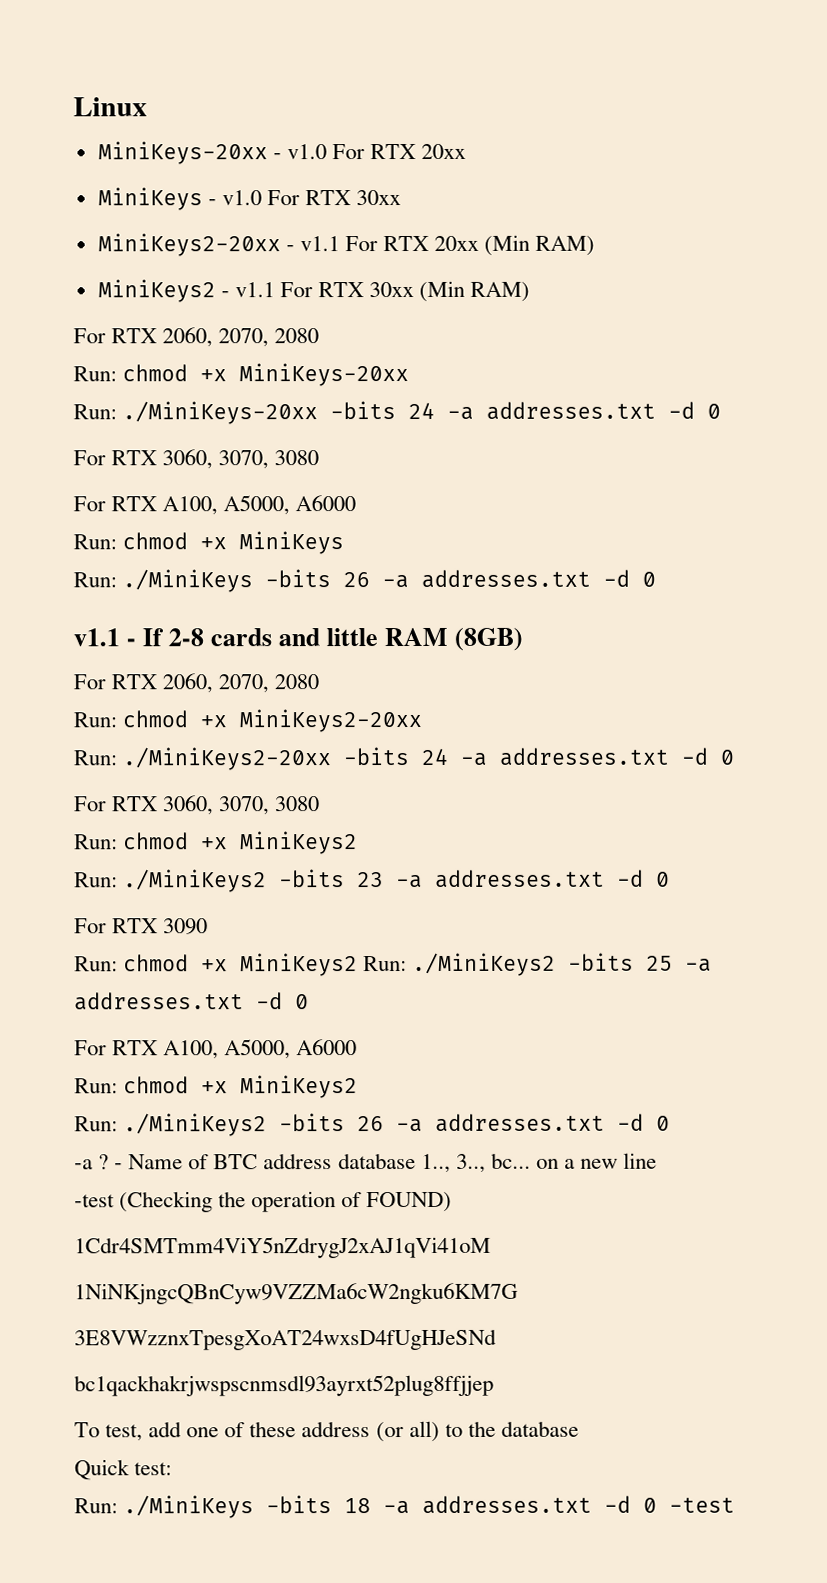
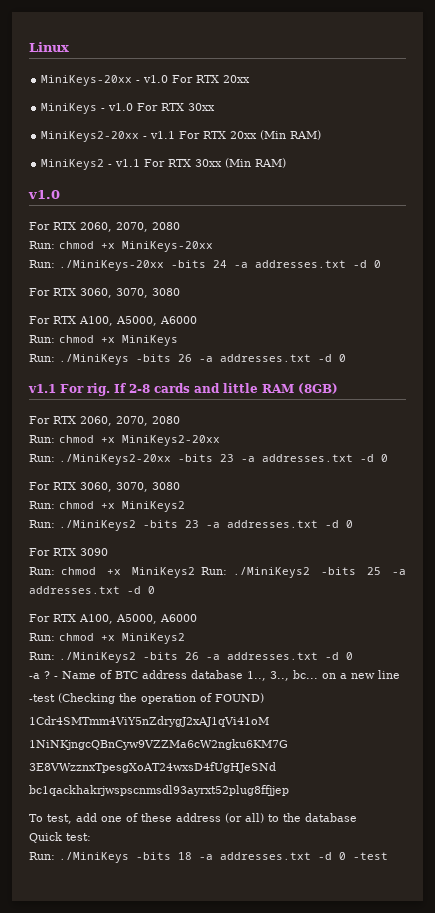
(531, 291) none -> [28,190,60,199] // v1.0
[126,638,137,647] - -> [60,383,110,396] For rig.
[421,747,449,765] 24 -> [220,454,234,462] 23

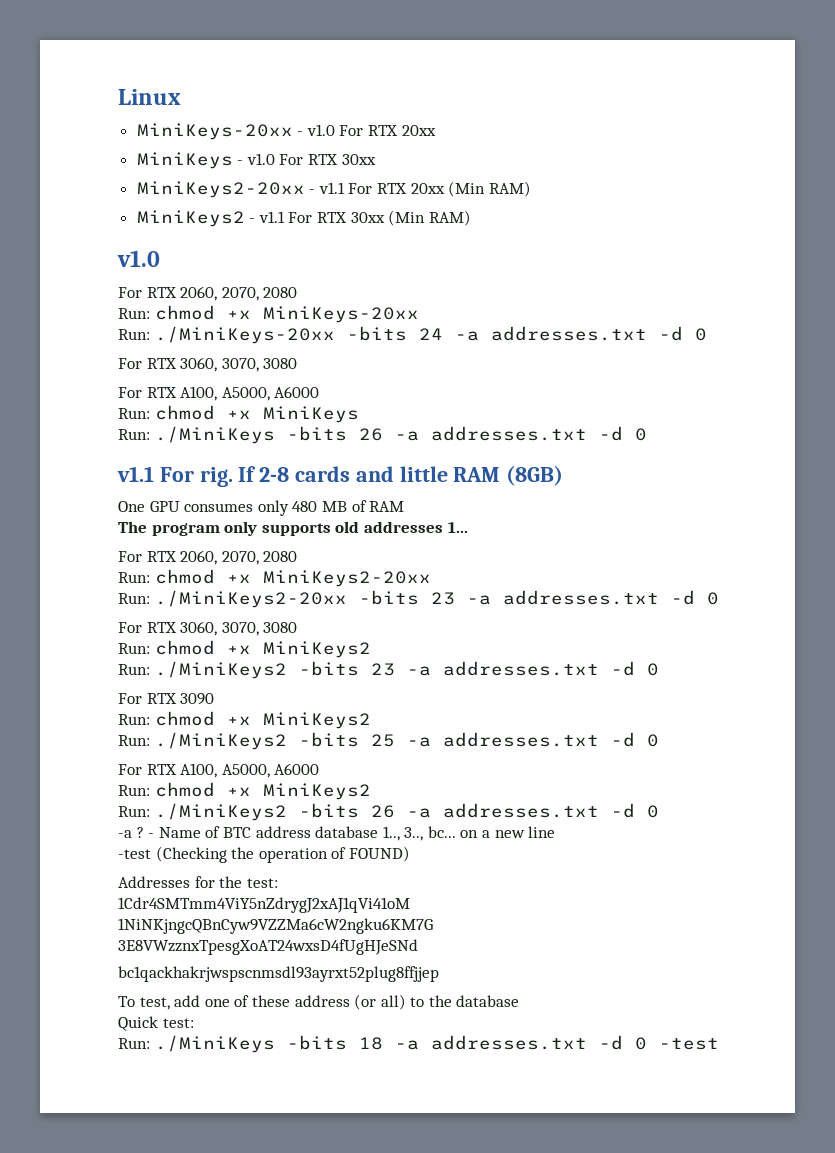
(338, 388) none -> [118,500,405,516] [118,521,468,536] // One GPU consumes only 480 MB of RAM // The program only supports old addresses 1...
(195, 572) none -> (371, 720) //
(264, 698) none -> [118,876,278,888] // Addresses for the test:

